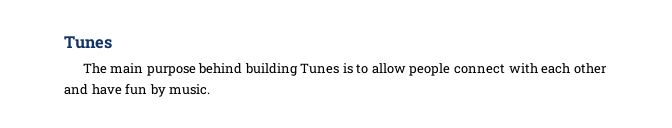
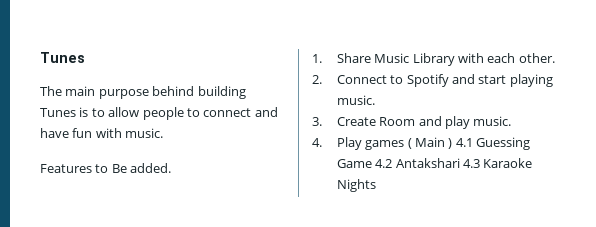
[453,63,607,74] connect with each other -> [186,108,252,117] to connect
[149,84,211,97] by music. -> [95,128,164,138] [40,163,172,173] [312,53,555,66] [312,74,553,87] [336,95,375,105] [312,116,512,129] [312,137,531,150] [336,158,533,168] [336,179,376,192] with music. // Features to Be added. // 1. Share Music Library with each other. // 2. Connect to Spotify and start playing music. // 3. Create Room and play music. // 4. Play games ( Main ) 4.1 Guessing Game 4.2 Antakshari 4.3 Karaoke Nights

